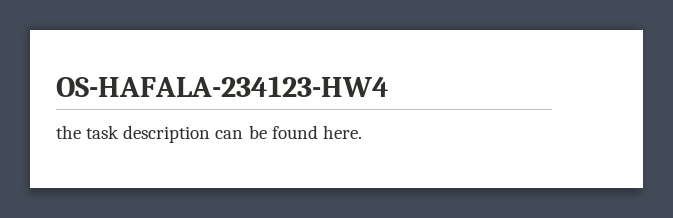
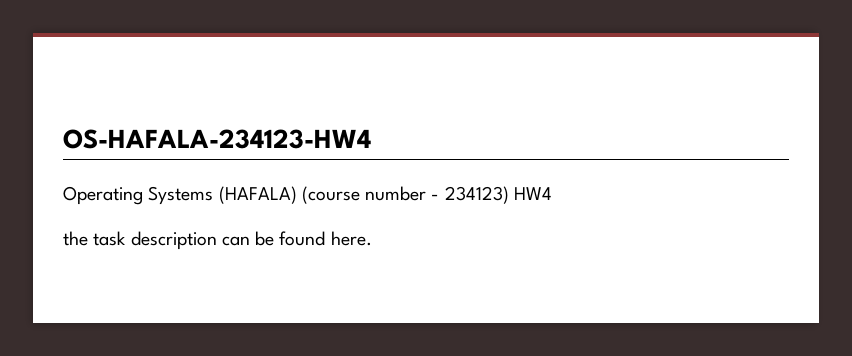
(389, 86) none -> [63,186,552,205] // Operating Systems (HAFALA) (course number - 234123) HW4

